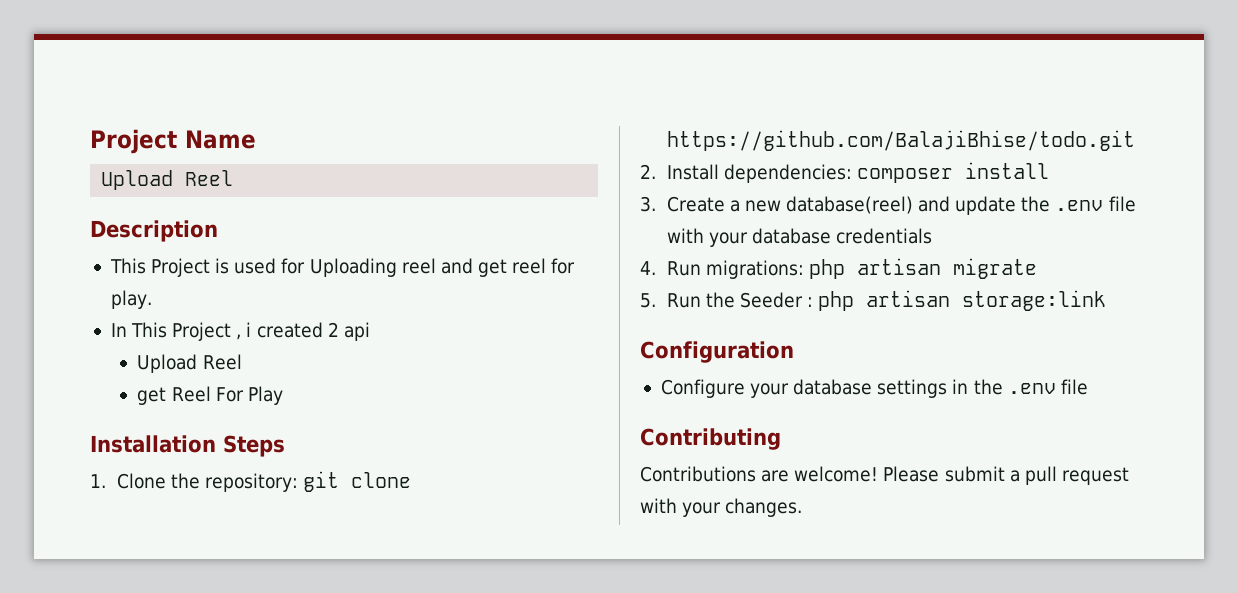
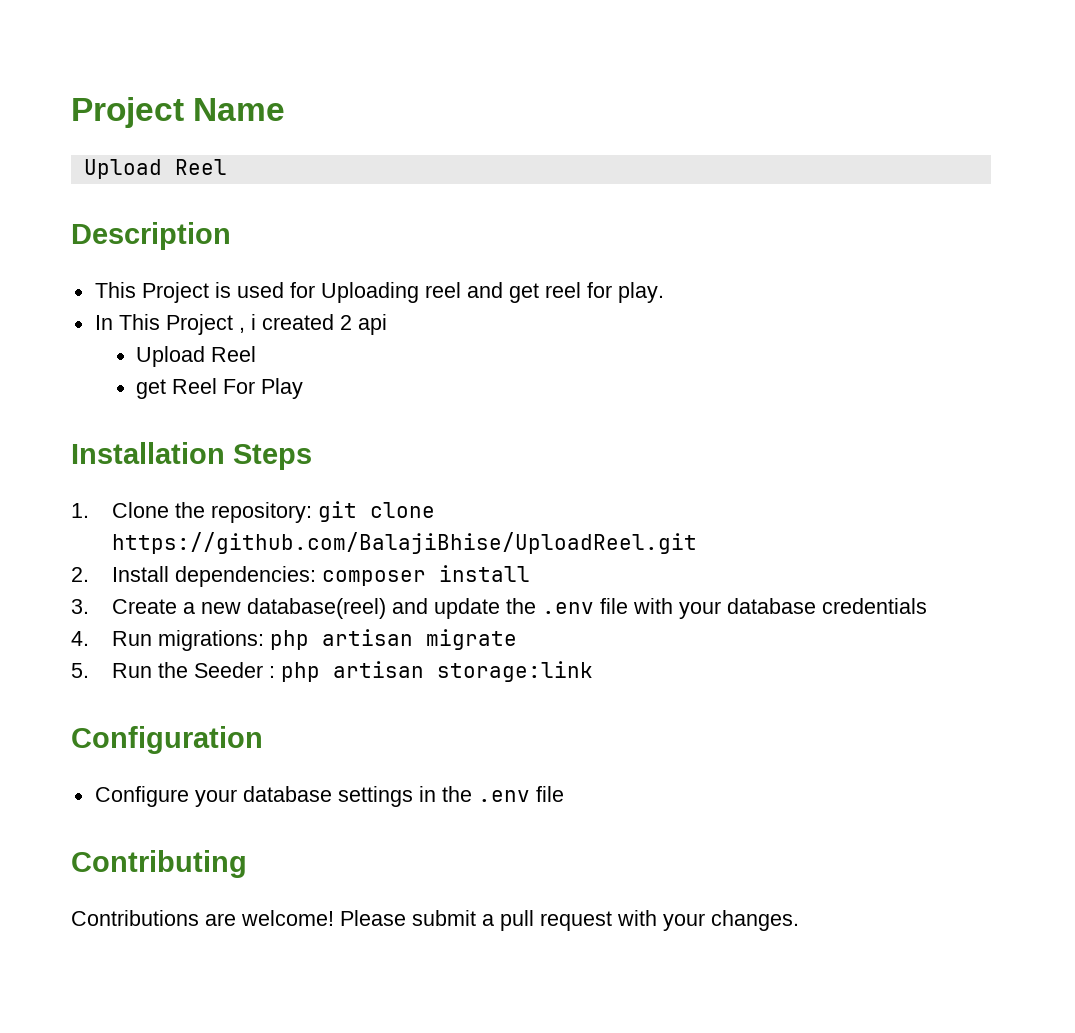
[666,130,1135,151] https://github.com/BalajiBhise/todo.git -> [112,532,698,554] https://github.com/BalajiBhise/UploadReel.git

